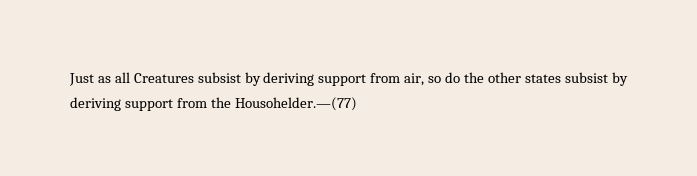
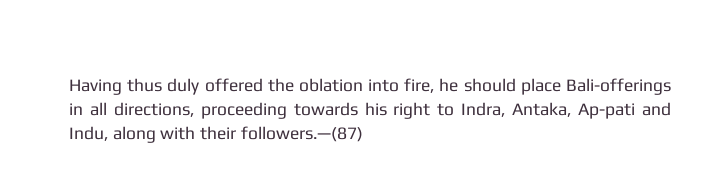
[69,72,628,86] [70,97,357,111] Just as all Creatures subsist by deriving support from air, so do the other states subsist by deriving support from the Housohelder.—(77) -> [69,78,671,95] [69,102,672,119] [69,126,363,143] Having thus duly offered the oblation into fire, he should place Bali-offerings in all directions, proceeding towards his right to Indra, Antaka, Ap-pati and Indu, along with their followers.—(87)

